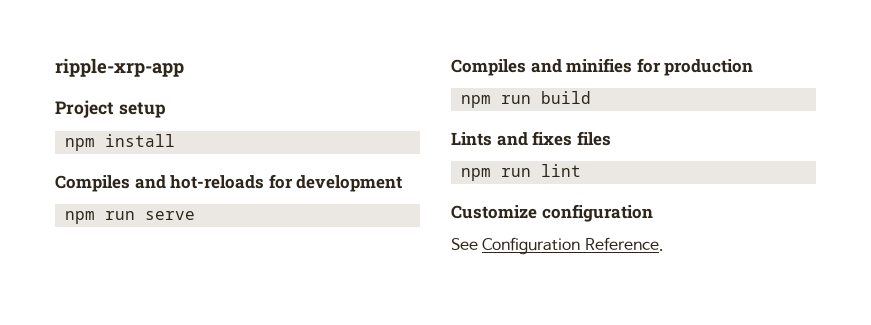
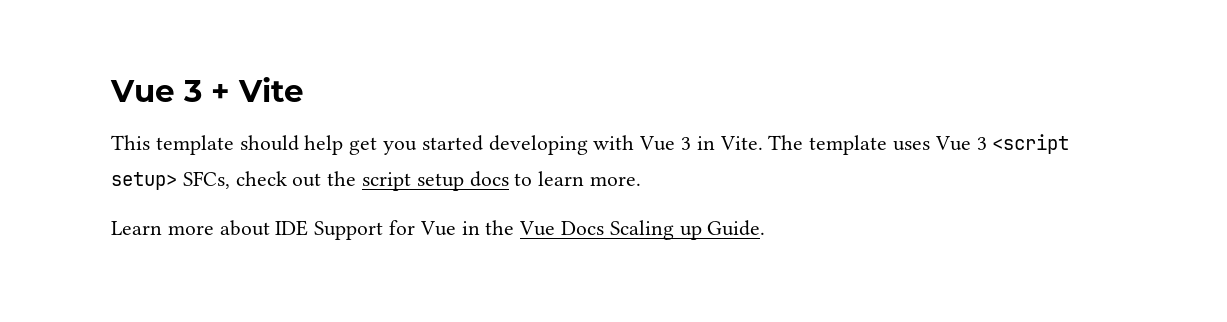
[55,58,184,77] [55,100,166,118] [64,134,175,151] [55,174,403,192] [64,211,195,224] [451,58,754,76] [460,91,591,108] [451,131,611,146] [460,164,581,181] [451,204,653,222] [451,237,664,255] ripple-xrp-app // Project setup // npm install // Compiles and hot-reloads for development // npm run serve // Compiles and minifies for production // npm run build // Lints and fixes files // npm run lint // Customize configuration // See Configuration Reference. -> [110,77,304,102] [111,134,1070,155] [111,171,642,191] [111,220,766,240] Vue 3 + Vite // This template should help get you started developing with Vue 3 in Vite. The template uses Vue 3 <script setup> SFCs, check out the script setup docs to learn more. // Learn more about IDE Support for Vue in the Vue Docs Scaling up Guide.

